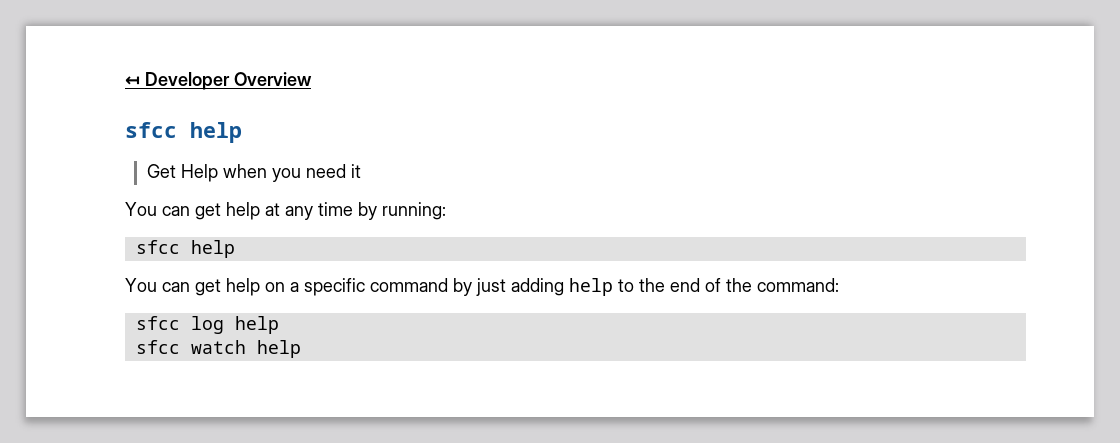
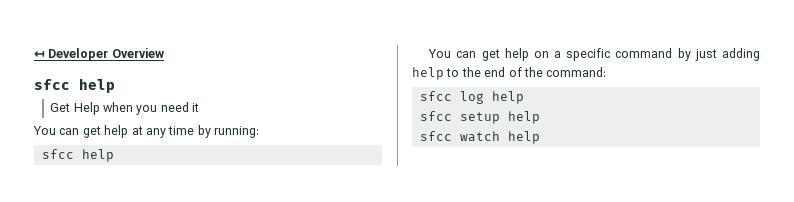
(279, 325) none -> [419,111,540,124] // sfcc setup help

